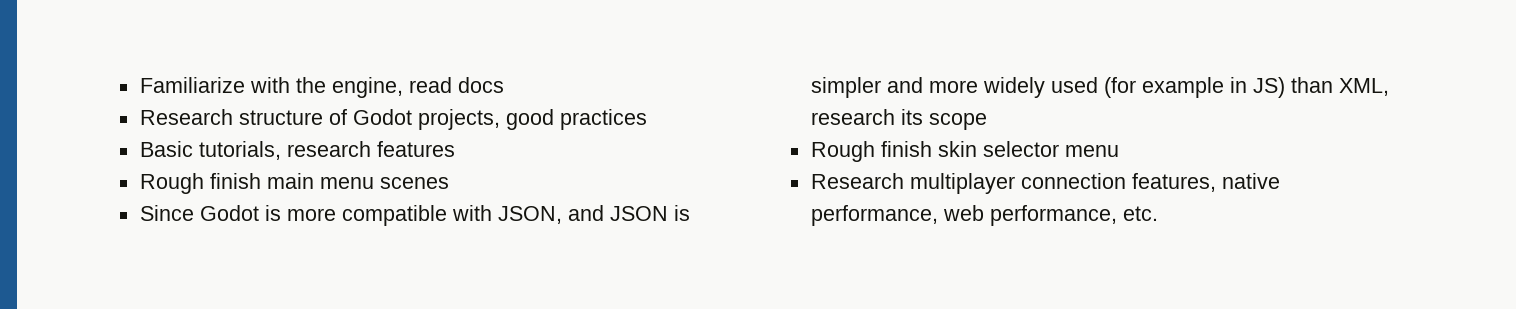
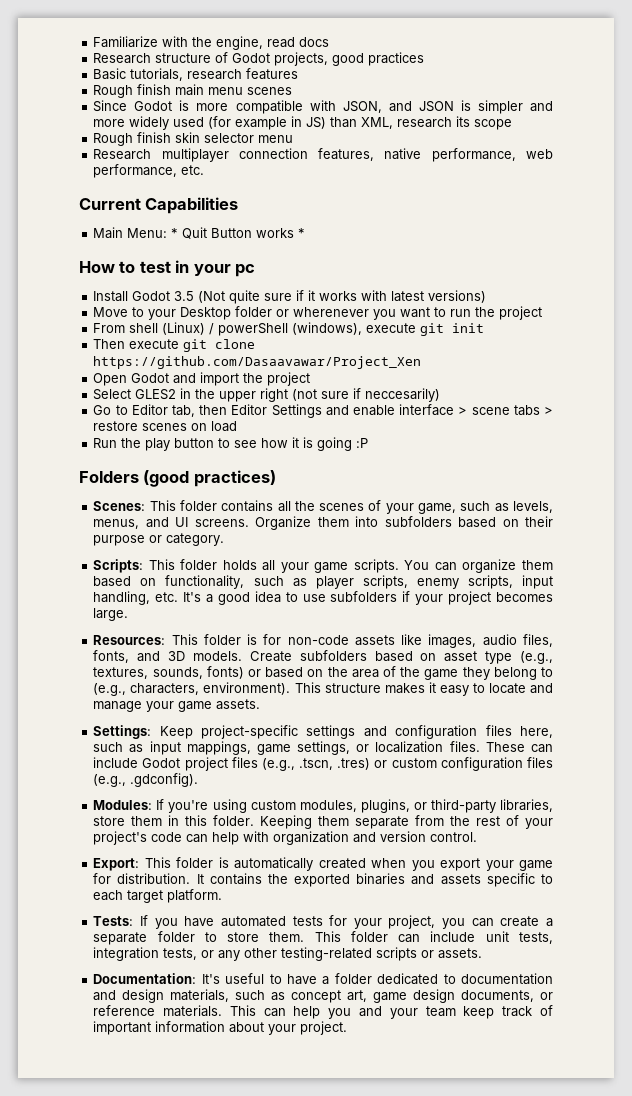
(1158, 213) none -> [79,197,239,214] [93,227,306,239] [79,260,256,277] [93,290,487,304] [93,306,543,320] [93,322,485,336] [93,339,256,352] [93,356,422,369] [93,372,311,386] [93,388,441,402] [93,404,553,418] [93,421,238,432] [93,437,369,451] [79,470,276,487] [93,500,553,514] [93,516,554,530] [93,533,225,546] [93,559,553,573] [93,575,553,589] [93,591,553,605] [93,608,129,621] [93,634,553,648] [93,650,553,664] [93,666,553,680] [93,682,553,696] [93,699,261,712] [93,725,553,739] [93,741,553,755] [93,757,553,771] [93,773,199,787] [93,799,553,813] [93,815,554,829] [93,831,478,845] [93,857,554,871] [93,873,553,887] [93,889,223,903] [93,915,553,929] [93,931,553,945] [93,947,483,961] [93,973,553,985] [93,989,554,1003] [93,1005,554,1019] [93,1021,348,1035] // Current Capabilities // Main Menu: * Quit Button works * // How to test in your pc // Install Godot 3.5 (Not quite sure if it works with latest versions) // Move to your Desktop folder or wherenever you want to run the project // From shell (Linux) / powerShell (windows), execute git init // Then execute git clone https://github.com/Dasaavawar/Project_Xen // Open Godot and import the project // Select GLES2 in the upper right (not sure if neccesarily) // Go to Editor tab, then Editor Settings and enable interface > scene tabs > restore scenes on load // Run the play button to see how it is going :P // Folders (good practices) // Scenes: This folder contains all the scenes of your game, such as levels, menus, and UI screens. Organize them into subfolders based on their purpose or category. // Scripts: This folder holds all your game scripts. You can organize them based on functionality, such as player scripts, enemy scripts, input handling, etc. It's a good idea to use subfolders if your project becomes large. // Resources: This folder is for non-code assets like images, audio files, fonts, and 3D models. Create subfolders based on asset type (e.g., textures, sounds, fonts) or based on the area of the game they belong to (e.g., characters, environment). This structure makes it easy to locate and manage your game assets. // Settings: Keep project-specific settings and configuration files here, such as input mappings, game settings, or localization files. These can include Godot project files (e.g., .tscn, .tres) or custom configuration files (e.g., .gdconfig). // Modules: If you're using custom modules, plugins, or third-party libraries, store them in this folder. Keeping them separate from the rest of your project's code can help with organization and version control. // Export: This folder is automatically created when you export your game for distribution. It contains the exported binaries and assets specific to each target platform. // Tests: If you have automated tests for your project, you can create a separate folder to store them. This folder can include unit tests, integration tests, or any other testing-related scripts or assets. // Documentation: It's useful to have a folder dedicated to documentation and design materials, such as concept art, game design documents, or reference materials. This can help you and your team keep track of important information about your project.

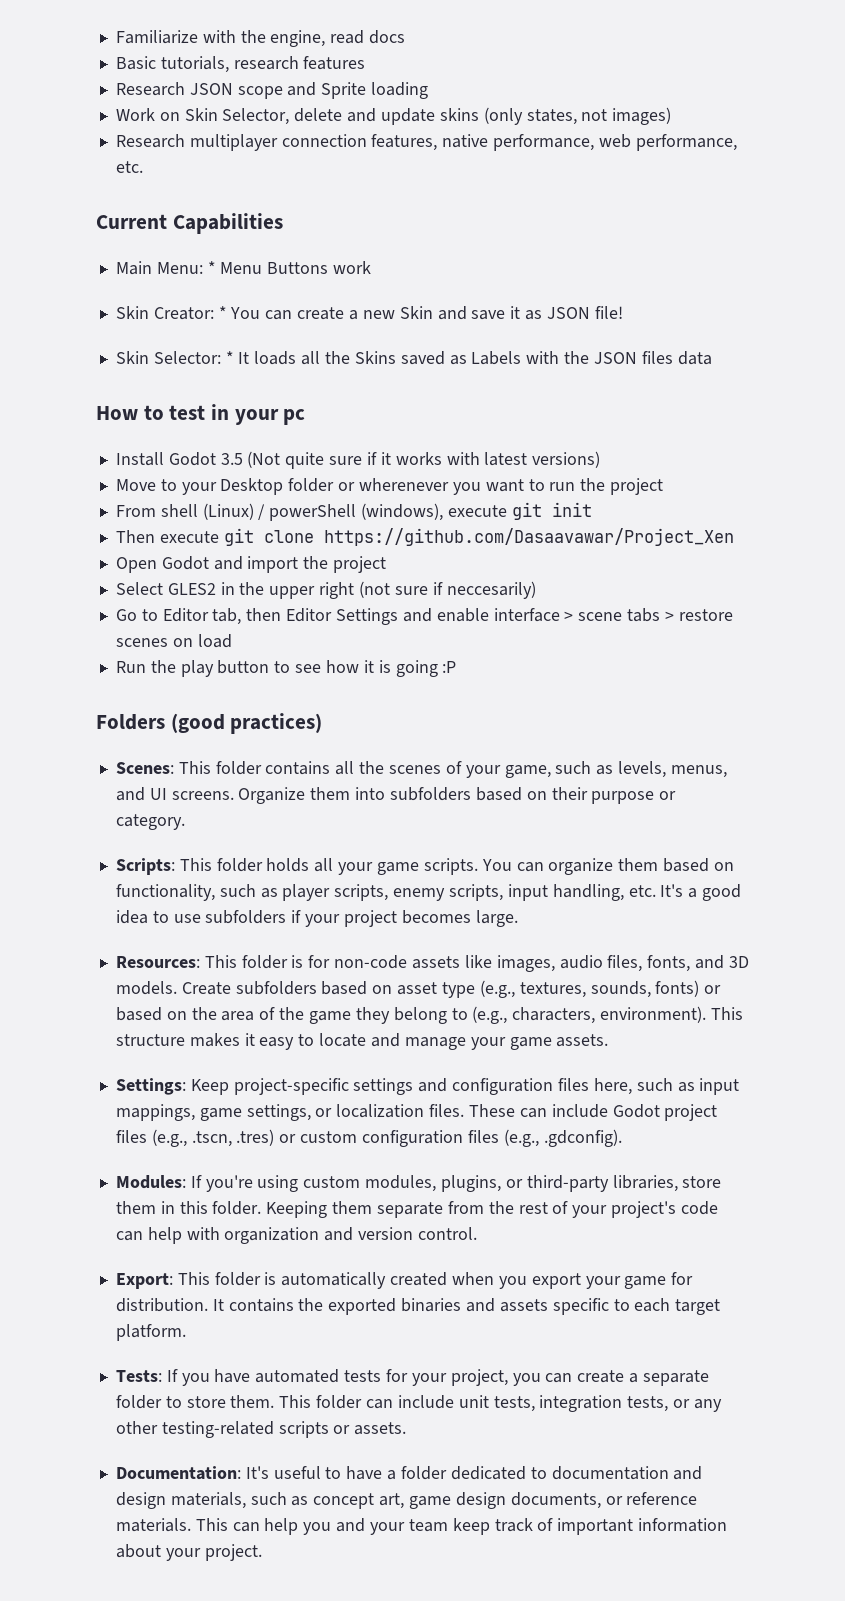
[93,52,425,66] [93,68,299,81] [93,84,293,98] [93,100,553,114] [93,116,513,130] [93,132,294,146] Research structure of Godot projects, good practices // Basic tutorials, research features // Rough finish main menu scenes // Since Godot is more compatible with JSON, and JSON is simpler and more widely used (for example in JS) than XML, research its scope // Rough finish skin selector menu -> [115,56,366,73] [115,82,429,99] [115,107,672,125] Basic tutorials, research features // Research JSON scope and Sprite loading // Work on Skin Selector, delete and update skins (only states, not images)
[182,227,306,239] Quit Button works * -> [220,261,372,274] [115,306,623,320] [115,351,712,365] Menu Buttons work // Skin Creator: * You can create a new Skin and save it as JSON file! // Skin Selector: * It loads all the Skins saved as Labels with the JSON files data

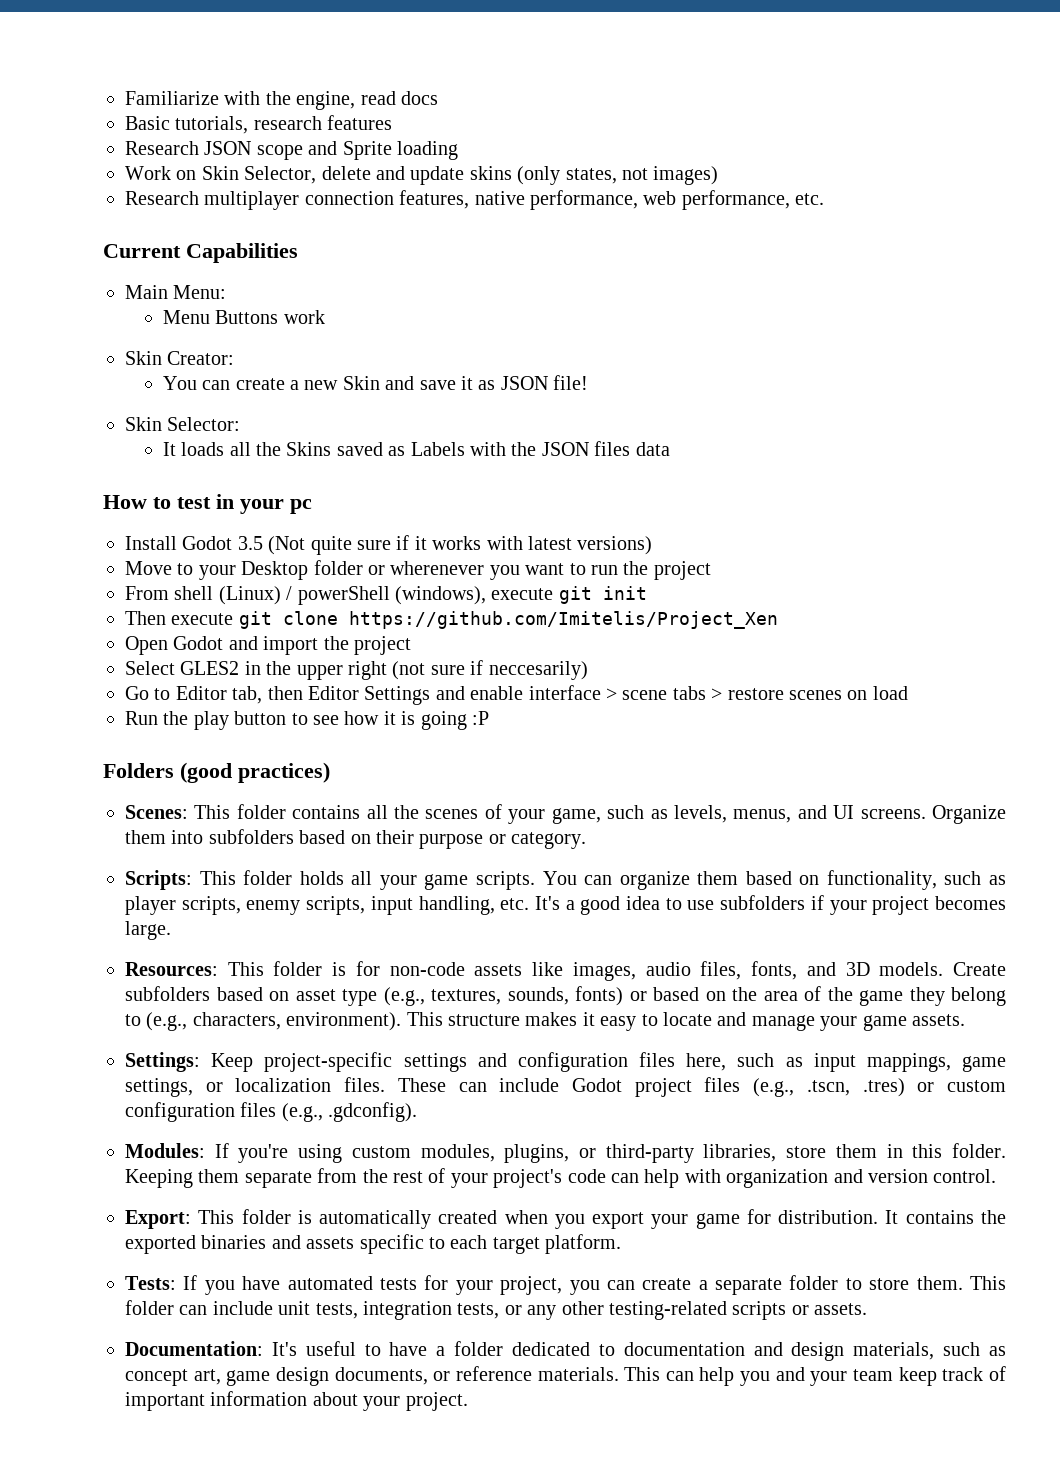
[207,261,216,274] * -> (227, 292) //
[218,306,227,319] * -> (235, 358) //
[225,351,234,364] * -> (241, 424) //
[323,528,734,546] https://github.com/Dasaavawar/Project_Xen -> [348,611,778,629] https://github.com/Imitelis/Project_Xen

